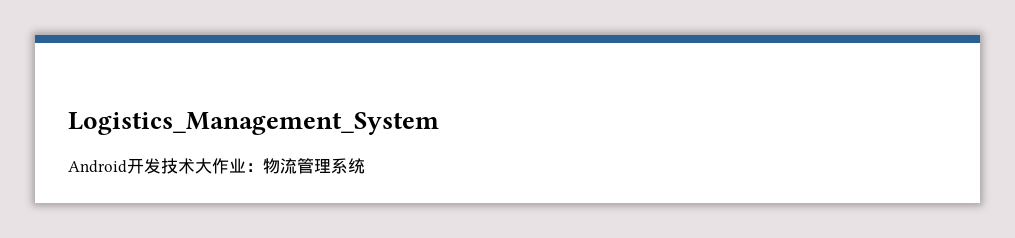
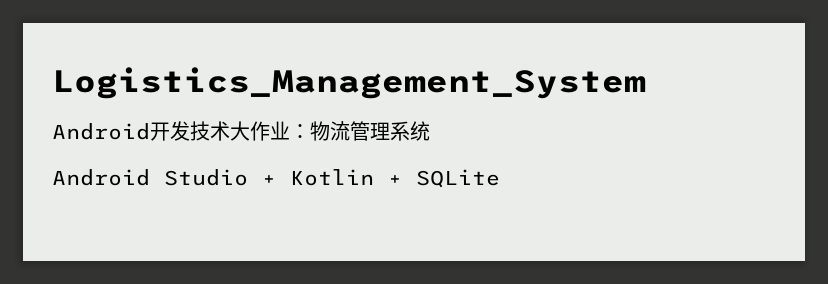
(365, 166) none -> [52,169,500,188] // Android Studio + Kotlin + SQLite

